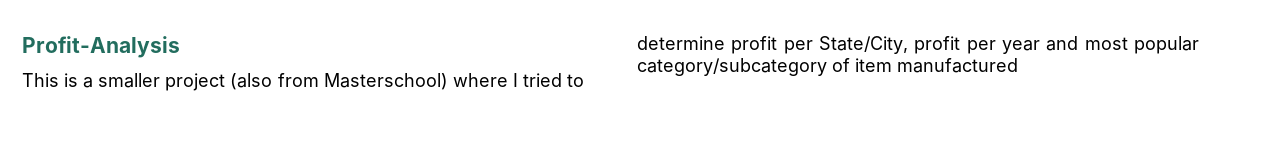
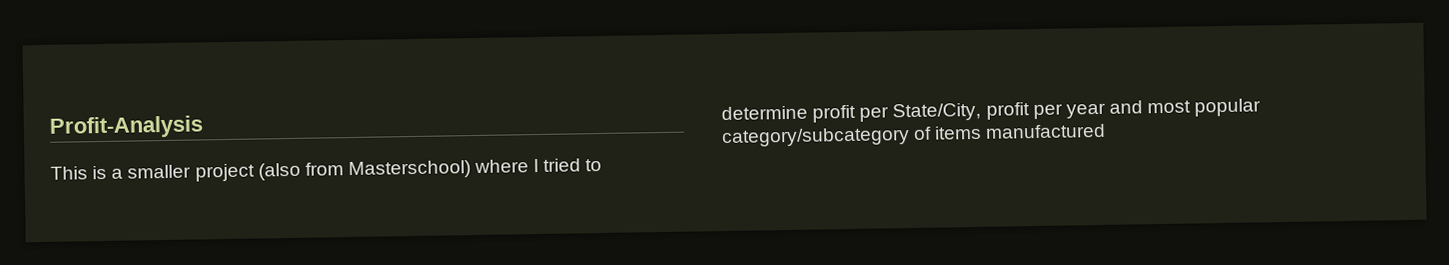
[855,58,892,72] item -> [934,125,983,140] items

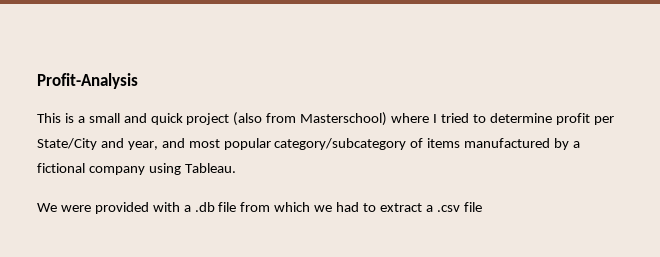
[127,164,192,179] smaller -> [88,113,183,125] small and quick
[892,102,1106,122] State/City, profit per year -> [37,138,158,150] State/City and year,
(1107, 131) none -> [554,138,581,150] [37,163,236,175] [37,202,482,214] by a fictional company using Tableau. // We were provided with a .db file from which we had to extract a .csv file

